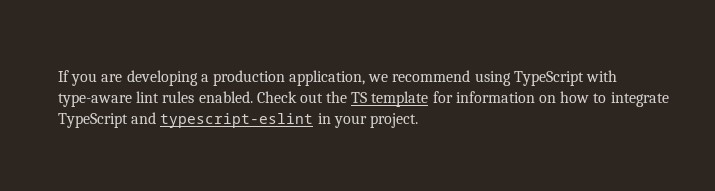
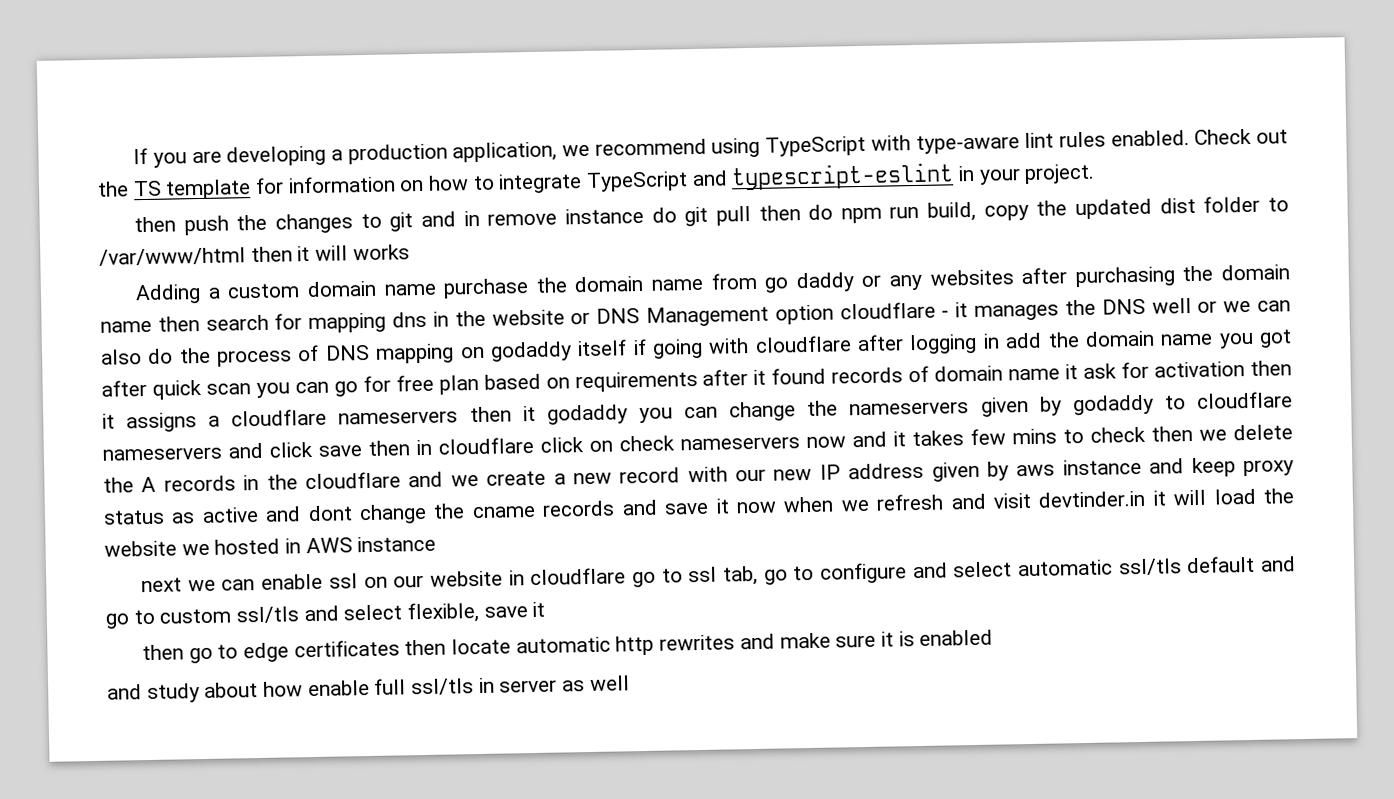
(418, 120) none -> [134,195,1290,236] [99,244,410,266] [135,264,1291,305] [100,298,1291,334] [100,329,1292,367] [101,360,1292,400] [102,391,1293,433] [102,424,1293,461] [103,457,1294,493] [103,488,1294,525] [104,535,437,557] [141,555,1296,593] [105,601,546,629] [142,629,994,664] [107,675,630,704] // then push the changes to git and in remove instance do git pull then do npm run build, copy the updated dist folder to /var/www/html then it will works // Adding a custom domain name purchase the domain name from go daddy or any websites after purchasing the domain name then search for mapping dns in the website or DNS Management option cloudflare - it manages the DNS well or we can also do the process of DNS mapping on godaddy itself if going with cloudflare after logging in add the domain name you got after quick scan you can go for free plan based on requirements after it found records of domain name it ask for activation then it assigns a cloudflare nameservers then it godaddy you can change the nameservers given by godaddy to cloudflare nameservers and click save then in cloudflare click on check nameservers now and it takes few mins to check then we delete the A records in the cloudflare and we create a new record with our new IP address given by aws instance and keep proxy status as active and dont change the cname records and save it now when we refresh and visit devtinder.in it will load the website we hosted in AWS instance // next we can enable ssl on our website in cloudflare go to ssl tab, go to configure and select automatic ssl/tls default and go to custom ssl/tls and select flexible, save it // then go to edge certificates then locate automatic http rewrites and make sure it is enabled // and study about how enable full ssl/tls in server as well

